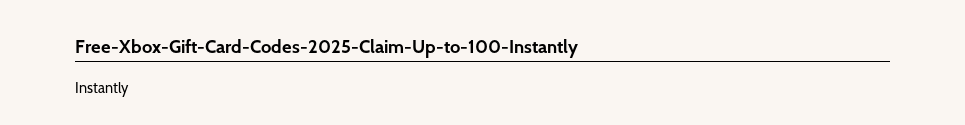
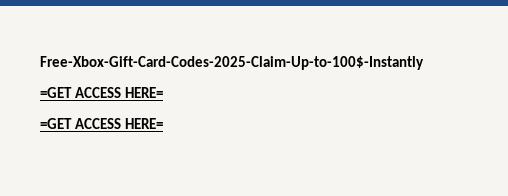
[75,39,578,58] [75,82,129,97] Free-Xbox-Gift-Card-Codes-2025-Claim-Up-to-100-Instantly // Instantly -> [40,56,424,70] [40,87,163,98] [40,118,163,129] Free-Xbox-Gift-Card-Codes-2025-Claim-Up-to-100$-Instantly // =GET ACCESS HERE= // =GET ACCESS HERE=

